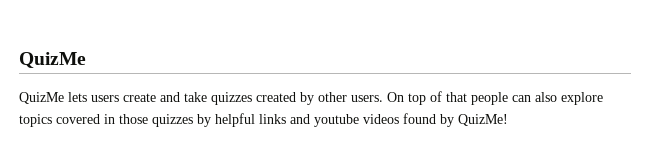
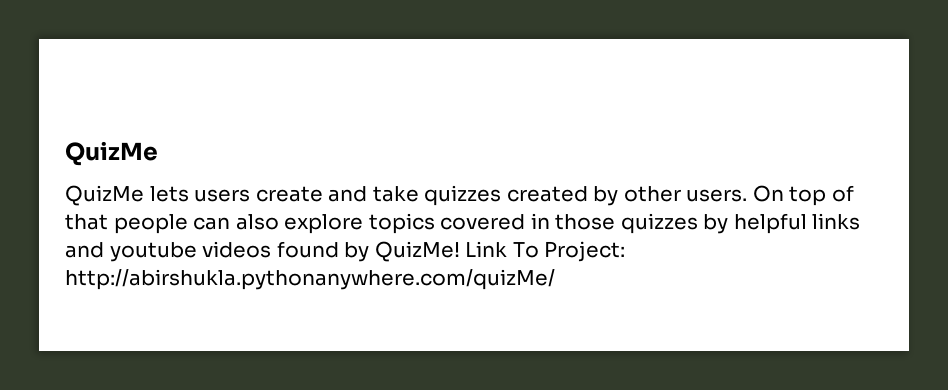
(508, 120) none -> [465,241,626,262] [65,269,555,290] Link To Project: http://abirshukla.pythonanywhere.com/quizMe/

